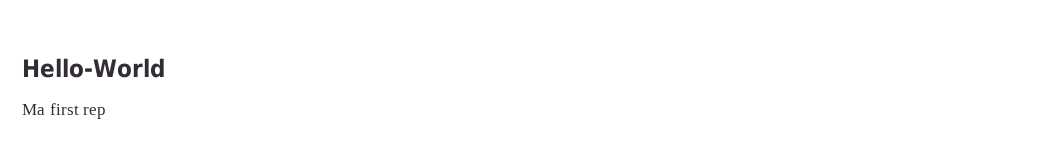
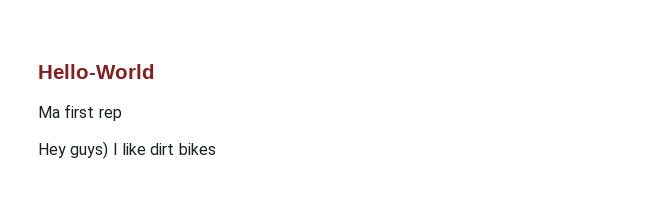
(107, 113) none -> [38,141,216,159] // Hey guys) I like dirt bikes

